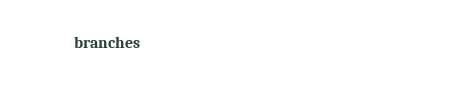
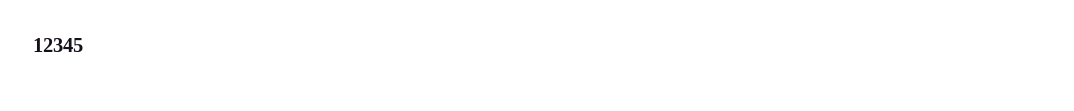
[74,36,140,48] branches -> [33,38,83,52] 12345

